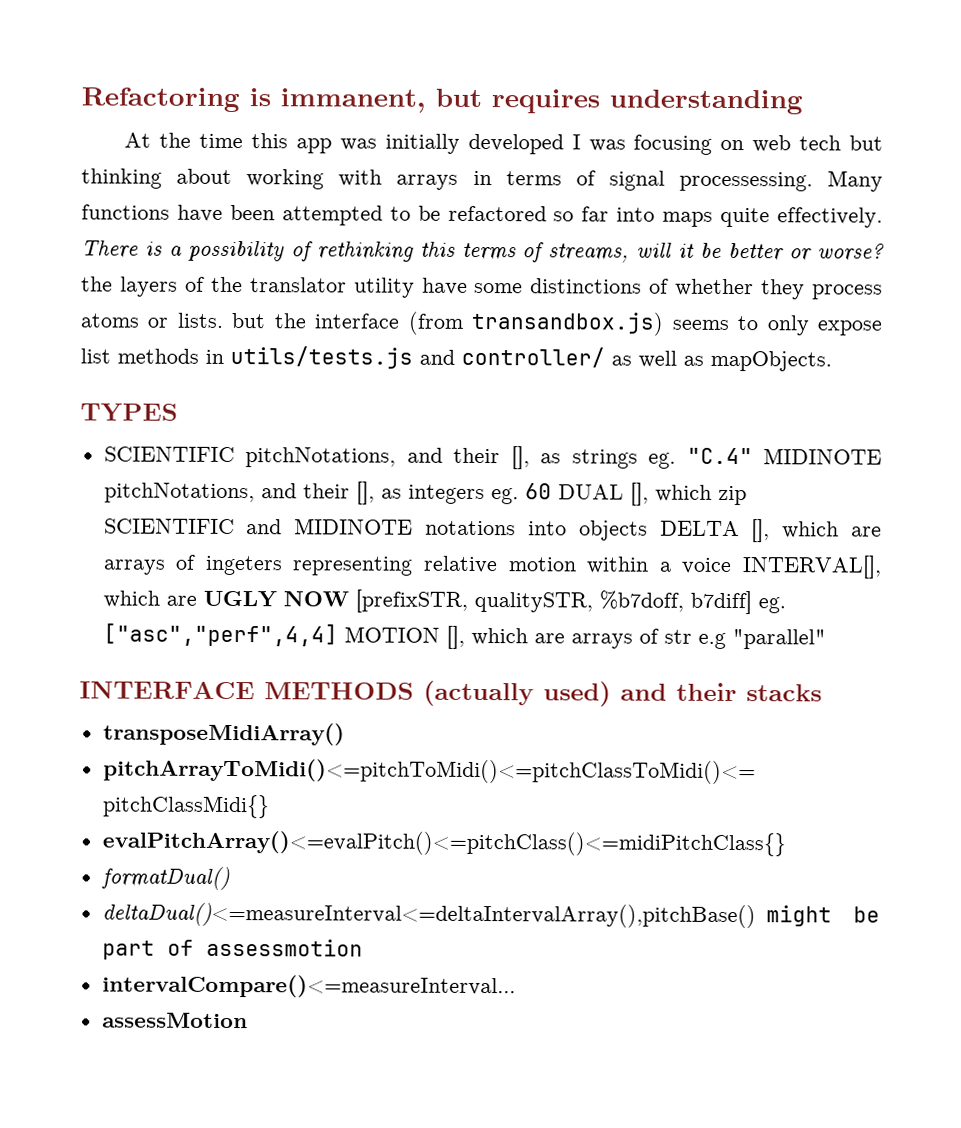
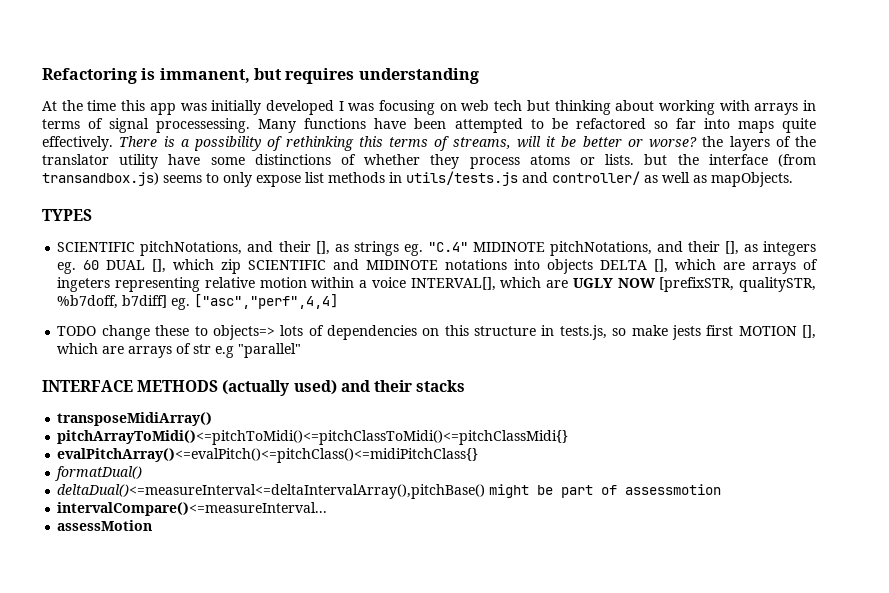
(338, 635) none -> [57,325,734,340] // TODO change these to objects=> lots of dependencies on this structure in tests.js, so make jests first

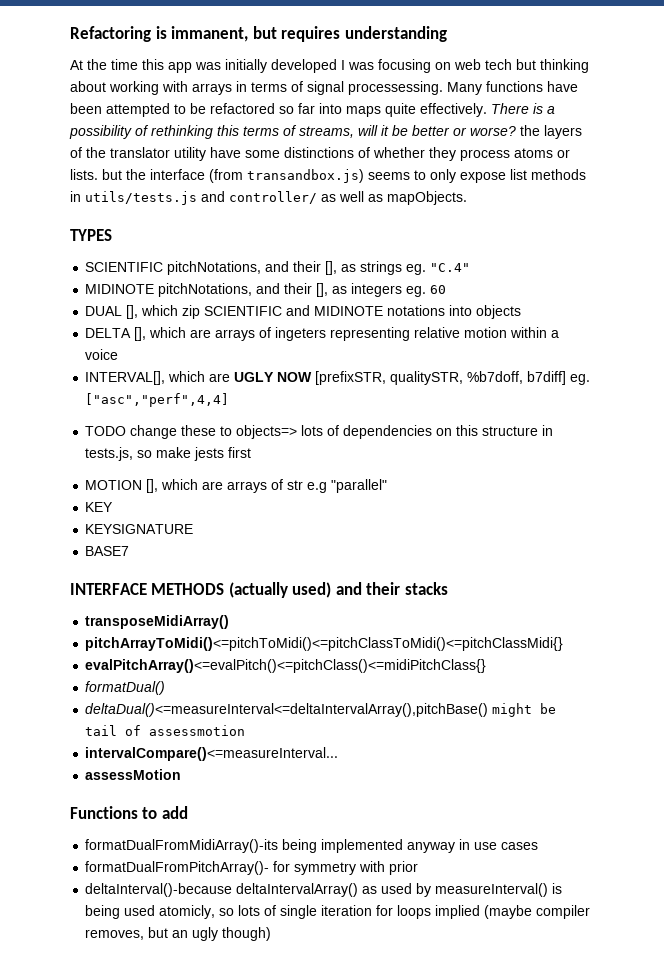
(468, 247) none -> (471, 267) //
(100, 265) none -> (447, 289) //
(594, 266) none -> (522, 312) //
(406, 282) none -> (119, 354) //
(734, 330) none -> (252, 452) //
(302, 350) none -> [85,502,114,512] [85,524,194,534] [85,546,130,556] // KEY // KEYSIGNATURE // BASE7
[561,485,594,498] part -> [85,725,118,736] tail
(153, 525) none -> [70,806,188,819] [85,839,539,853] [85,861,419,875] [85,883,563,897] [85,905,591,919] [85,927,272,941] // Functions to add // formatDualFromMidiArray()-its being implemented anyway in use cases // formatDualFromPitchArray()- for symmetry with prior // deltaInterval()-because deltaIntervalArray() as used by measureInterval() is being used atomicly, so lots of single iteration for loops implied (maybe compiler removes, but an ugly though)

